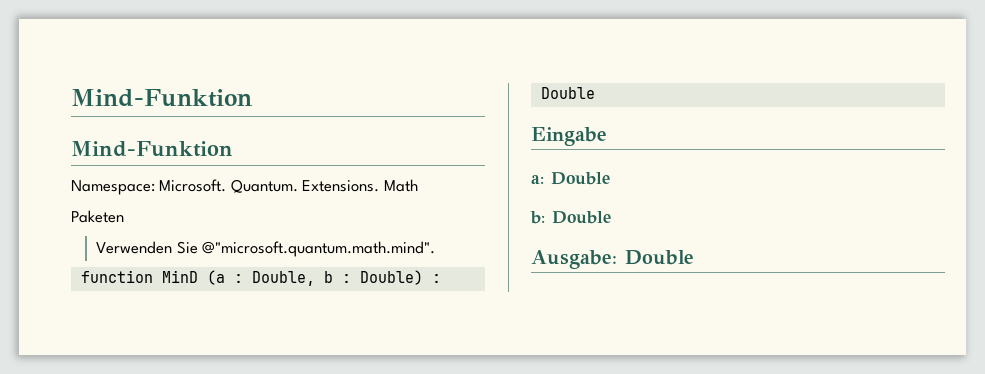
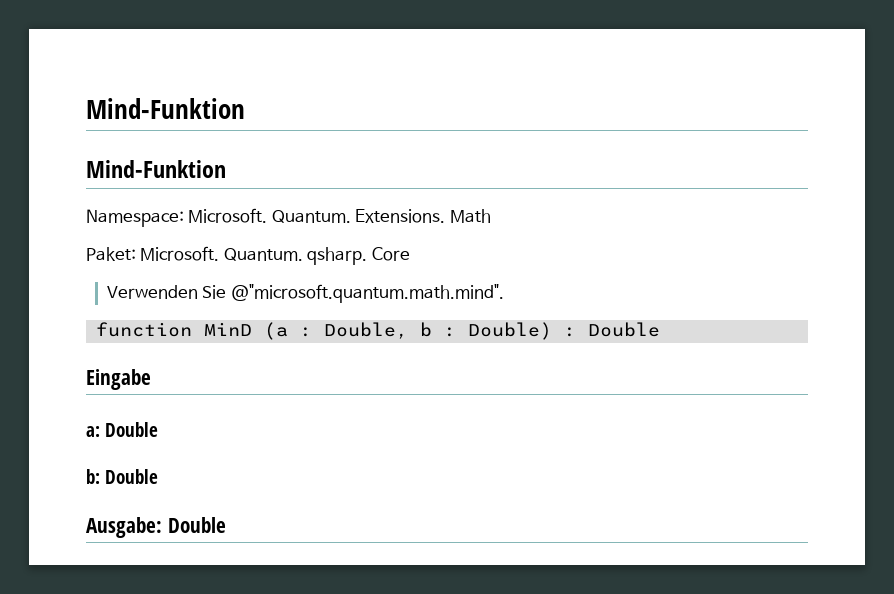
[71,210,124,223] Paketen -> [86,246,410,265] Paket: Microsoft. Quantum. qsharp. Core

